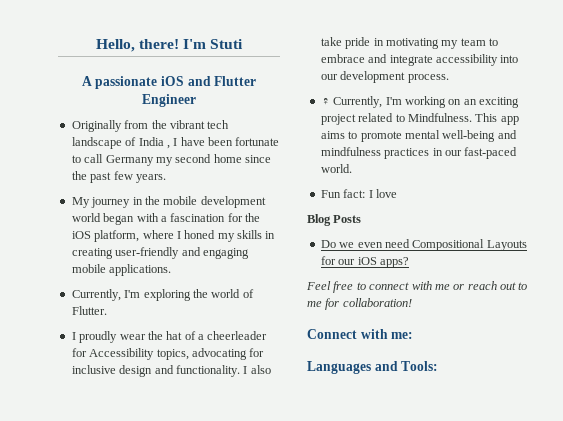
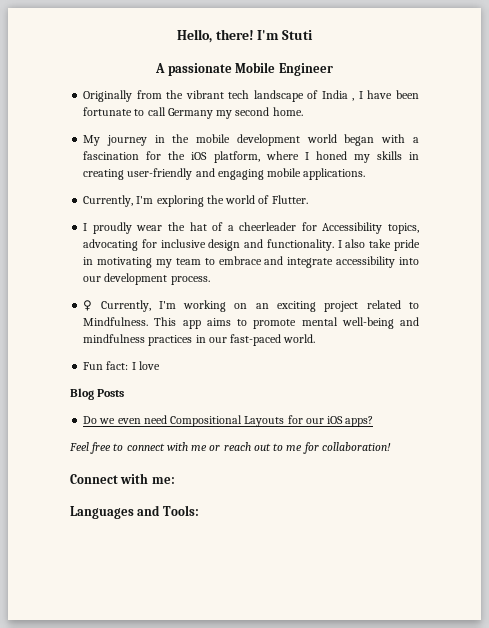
[161,76,257,86] iOS and Flutter -> [235,62,276,73] Mobile
[213,154,271,163] [71,171,166,183] home since the past few years. -> [272,107,303,116] home.

